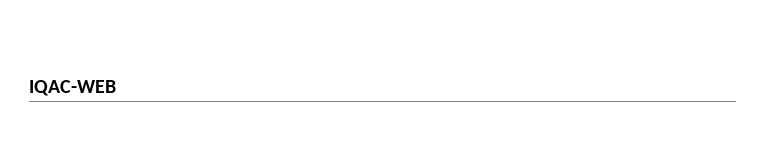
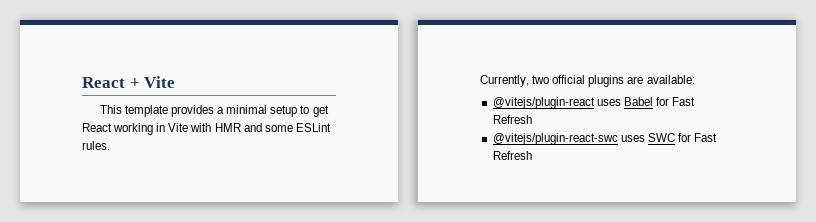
[29,80,116,96] IQAC-WEB -> [82,76,176,88] [99,105,329,117] [82,123,331,135] [82,141,110,150] [480,75,695,87] [492,97,696,109] [492,115,532,124] [492,133,718,145] [492,151,532,160] React + Vite // This template provides a minimal setup to get React working in Vite with HMR and some ESLint rules. // Currently, two official plugins are available: // @vitejs/plugin-react uses Babel for Fast Refresh // @vitejs/plugin-react-swc uses SWC for Fast Refresh

